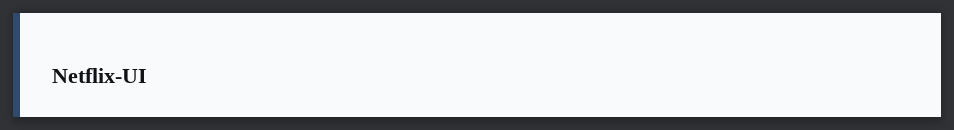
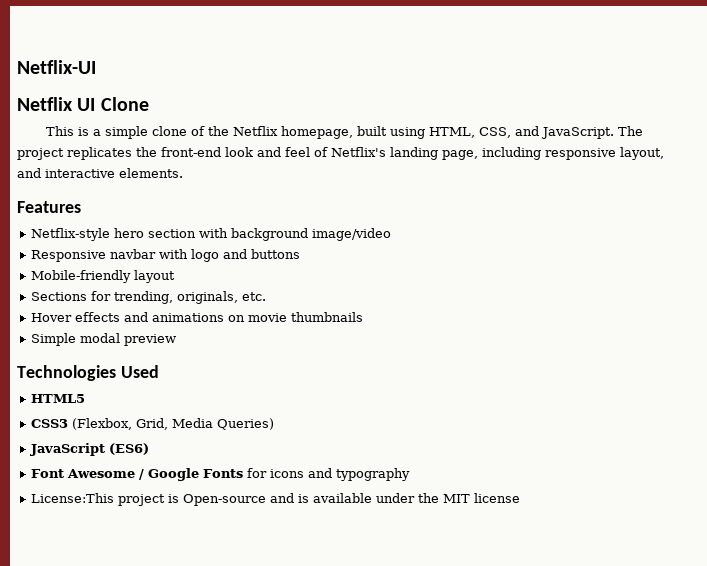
(147, 75) none -> [17,97,149,111] [45,126,643,139] [17,147,664,160] [17,168,183,178] [17,201,81,213] [30,228,391,241] [30,249,300,262] [30,270,175,283] [30,291,266,304] [30,312,363,322] [30,333,176,346] [17,365,159,381] [30,394,85,403] [30,418,274,430] [29,443,149,456] [30,468,410,481] [30,493,520,506] // Netflix UI Clone // This is a simple clone of the Netflix homepage, built using HTML, CSS, and JavaScript. The project replicates the front-end look and feel of Netflix's landing page, including responsive layout, and interactive elements. // Features // Netflix-style hero section with background image/video // Responsive navbar with logo and buttons // Mobile-friendly layout // Sections for trending, originals, etc. // Hover effects and animations on movie thumbnails // Simple modal preview // Technologies Used // HTML5 // CSS3 (Flexbox, Grid, Media Queries) // JavaScript (ES6) // Font Awesome / Google Fonts for icons and typography // License:This project is Open-source and is available under the MIT license

